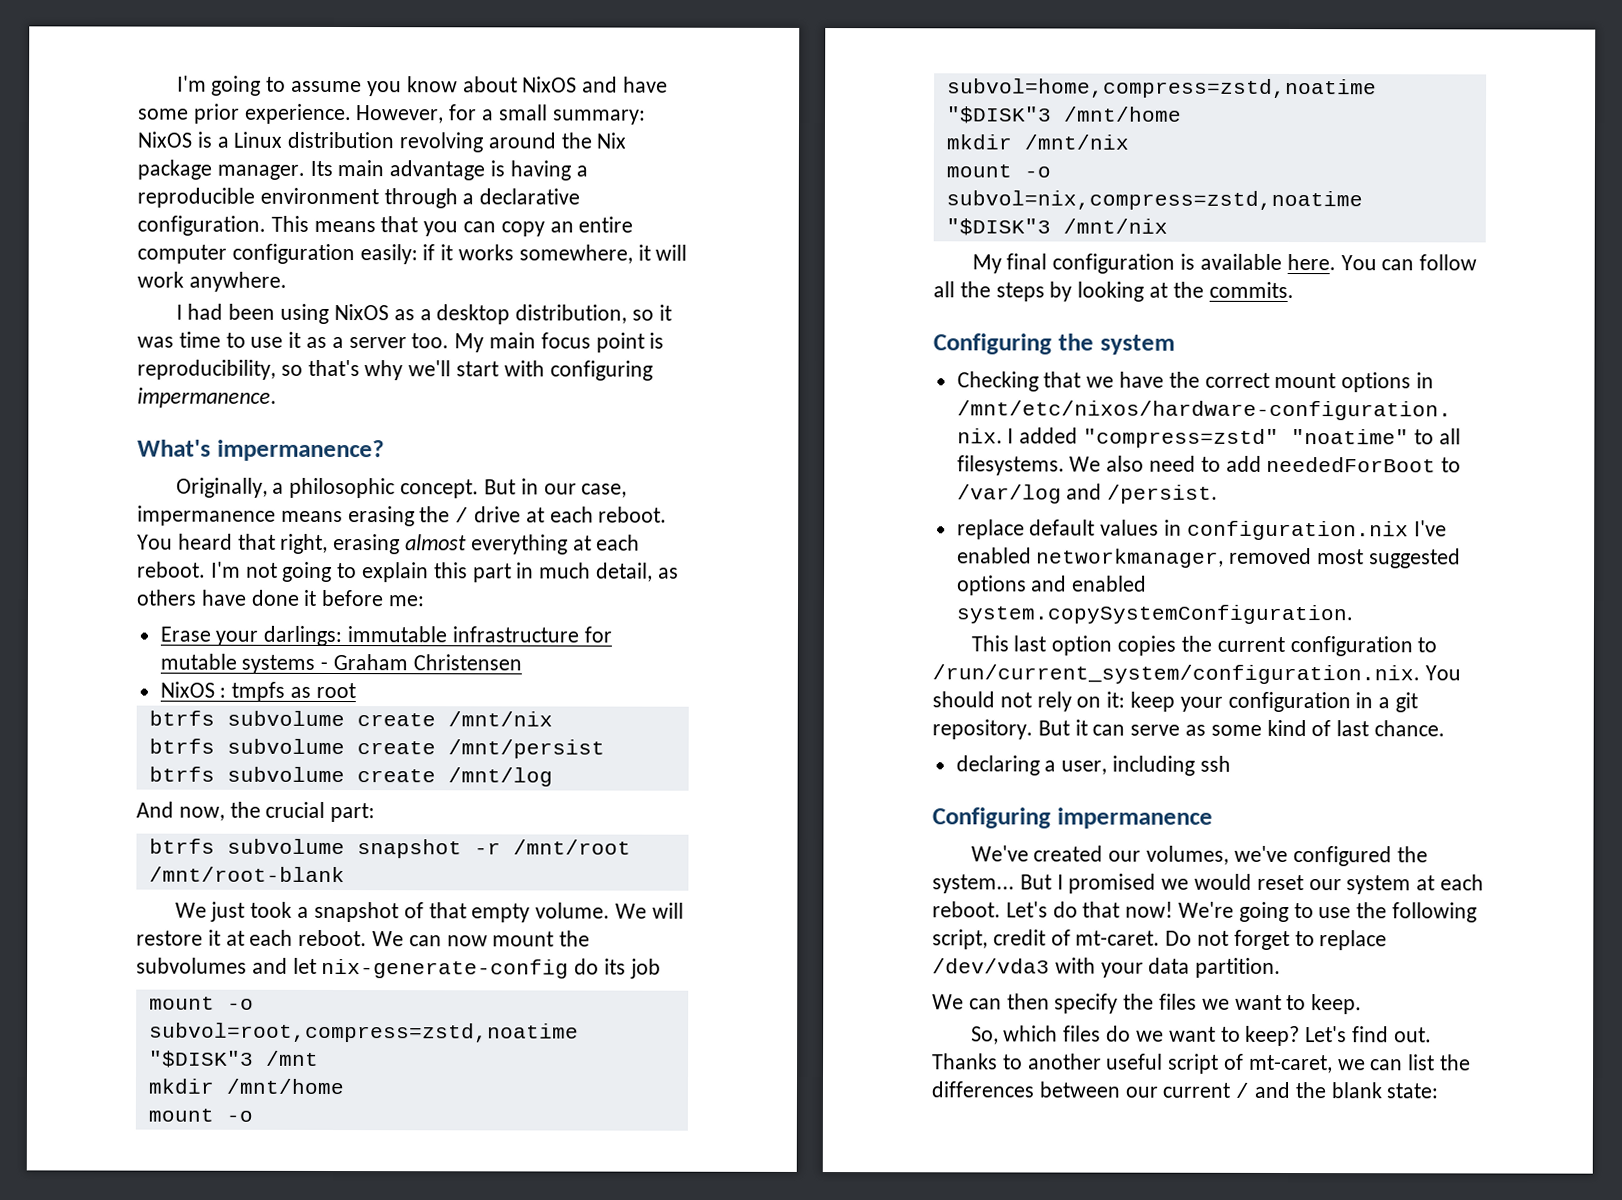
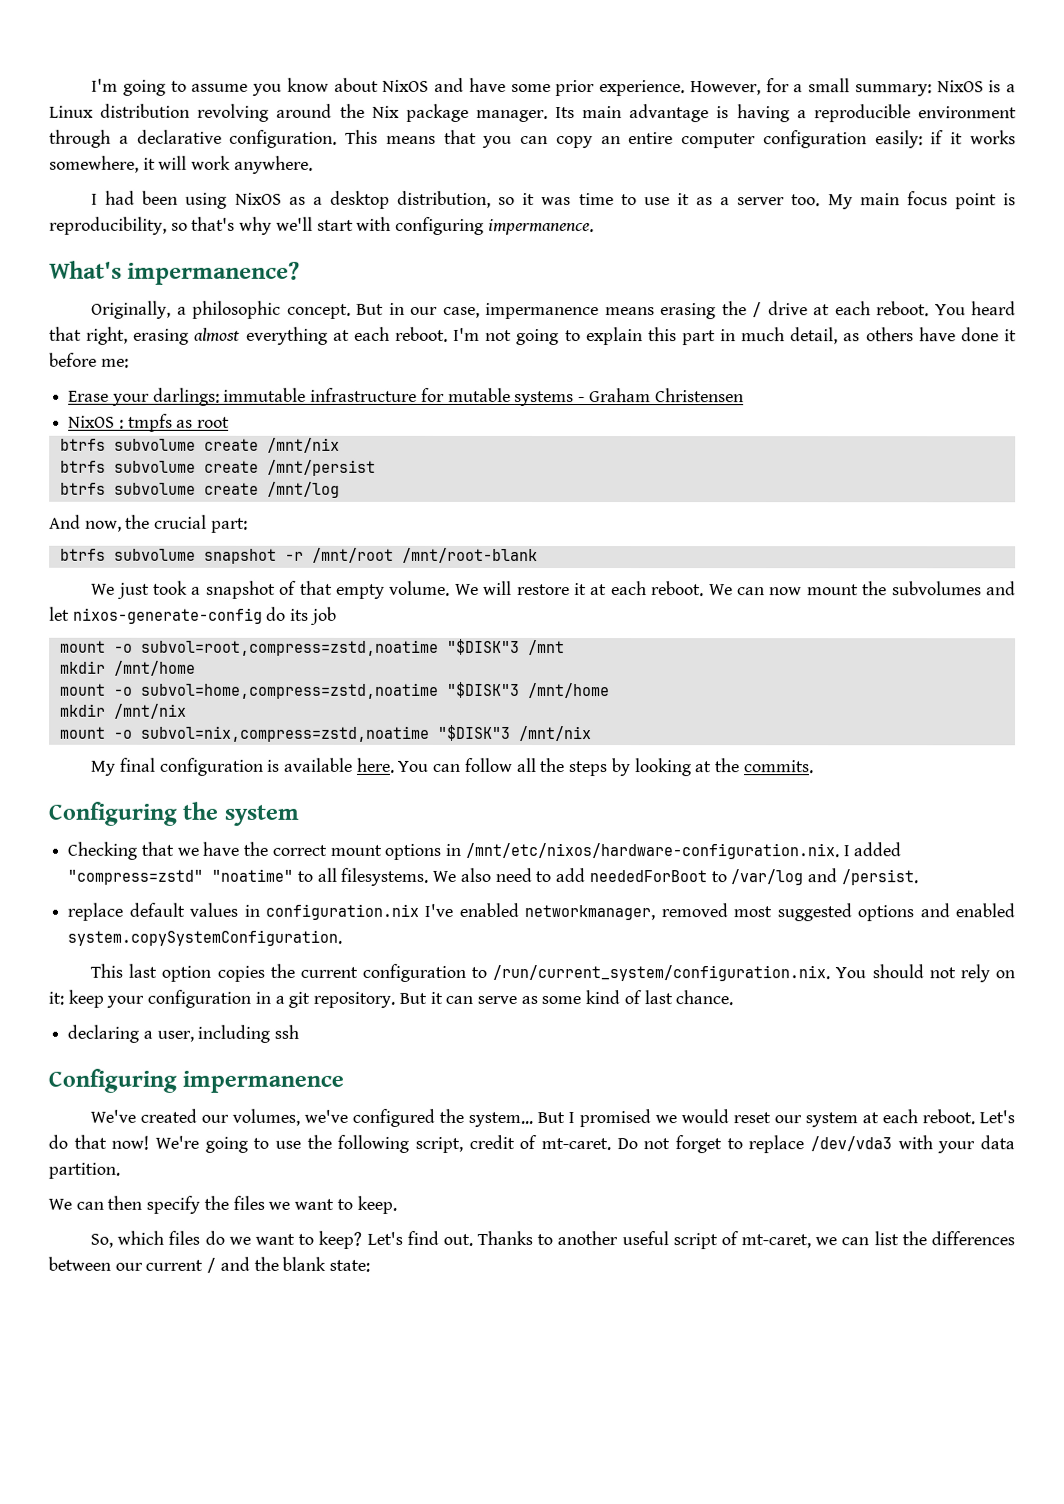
[321,958,570,979] nix-generate-config -> [72,607,263,624] nixos-generate-config

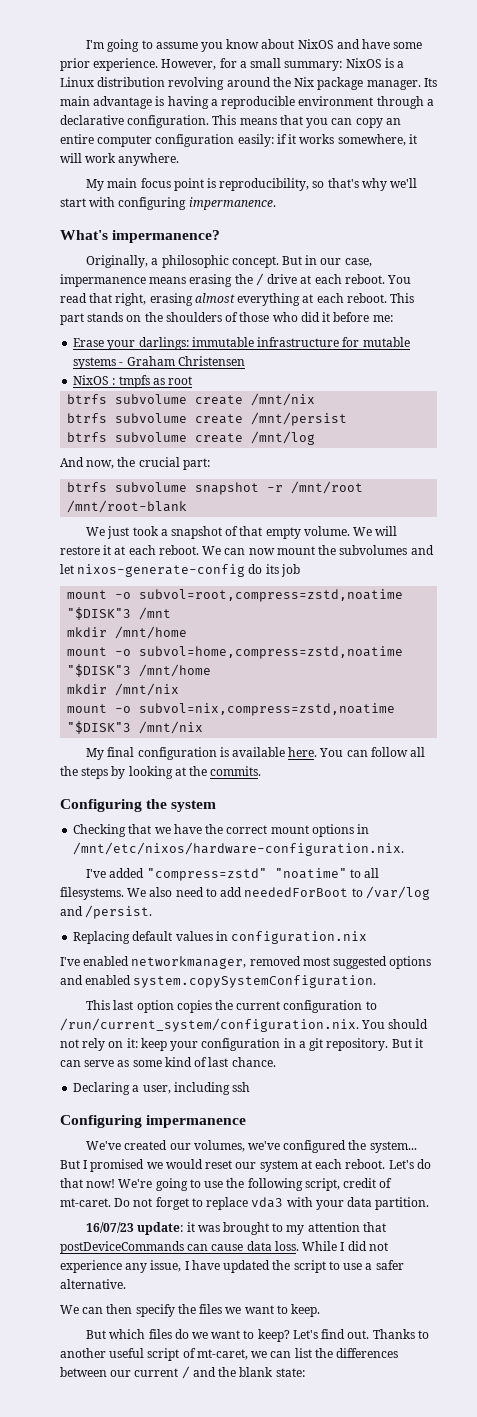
[91,190,821,209] I had been using NixOS as a desktop distribution, so it was time to use it as a server too. -> (180, 159) none
[971,301,1017,316] heard -> [60,293,87,303] read
[453,327,999,346] I'm not going to explain this part in much detail, as others have done -> [390,293,415,303] [60,312,320,325] This part stands on the shoulders of those who did
[842,845,850,857] I -> [86,869,107,878] // I've
[67,902,124,921] replace -> [73,931,131,944] Replacing
(420, 911) none -> (368, 937) //
[67,1024,140,1043] declaring -> [73,1082,131,1095] Declaring
[809,1136,892,1152] /dev/vda3 -> [251,1197,284,1208] vda3
(120, 1170) none -> [86,1222,386,1235] [60,1241,388,1254] [60,1260,404,1273] [60,1279,126,1289] // 16/07/23 update: it was brought to my attention that postDeviceCommands can cause data loss. While I did not experience any issue, I have updated the script to use a safer alternative.
[90,1233,114,1248] So, -> [86,1330,107,1339] But

